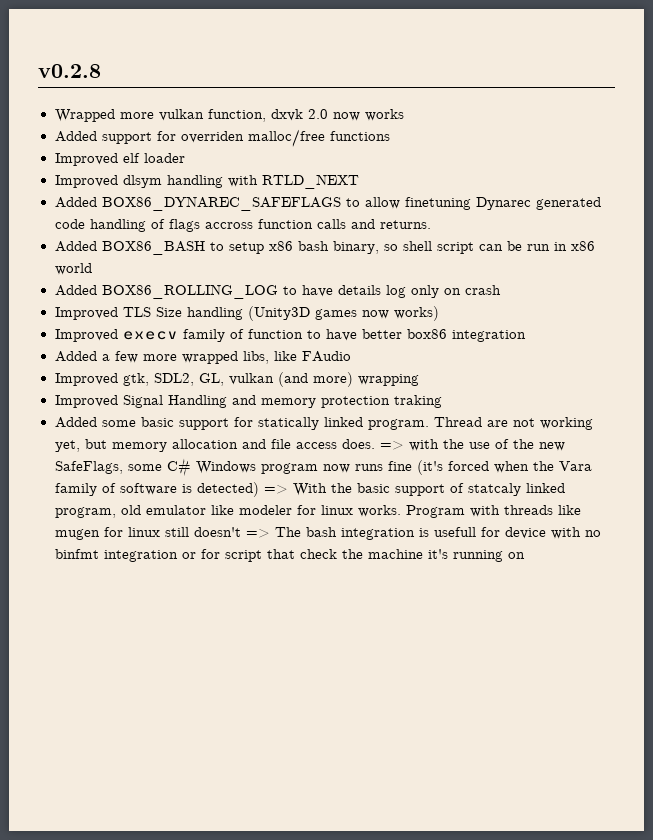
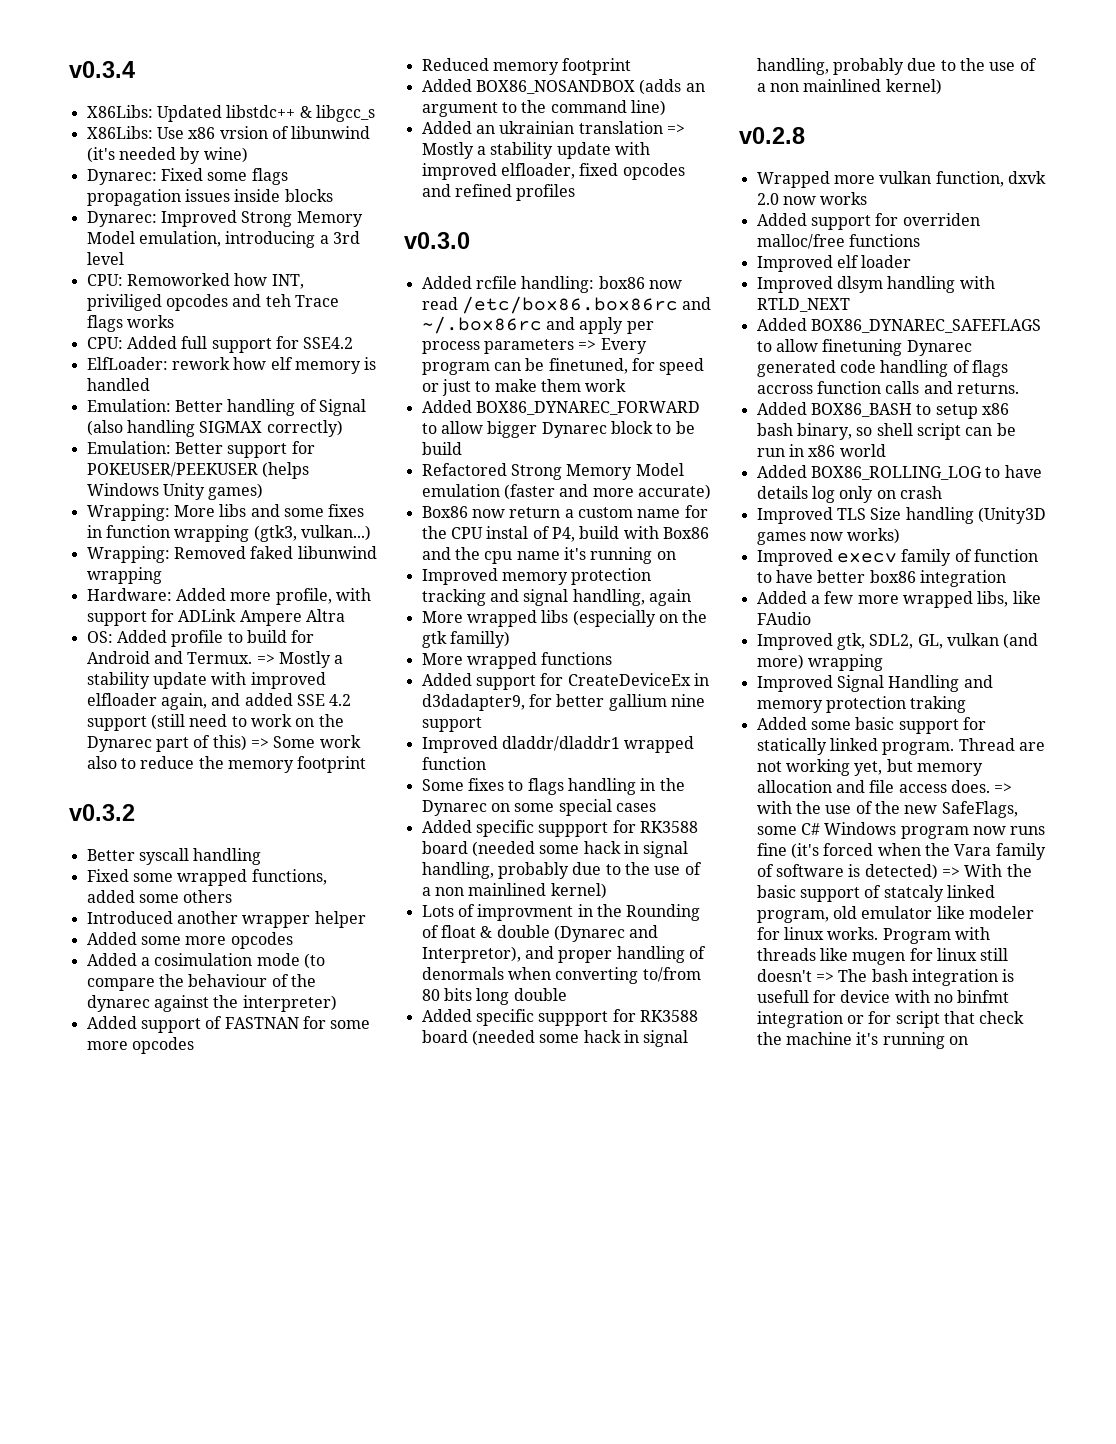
(38, 71) none -> [69,61,135,78] [86,105,375,122] [86,126,371,139] [86,147,248,164] [86,168,288,185] [86,189,333,206] [86,210,363,227] [86,231,360,248] [86,252,124,265] [86,273,304,289] [86,294,339,311] [86,315,174,332] [86,336,354,353] [86,357,377,374] [86,378,150,391] [86,399,366,416] [86,420,343,437] [86,441,315,458] [86,462,309,479] [86,483,264,500] [86,504,365,521] [86,525,371,542] [86,546,377,563] [86,567,162,584] [86,588,371,605] [86,609,345,626] [86,630,315,647] [86,651,344,668] [86,672,326,689] [86,693,352,710] [86,714,344,731] [86,735,361,752] [86,756,367,773] [69,804,135,821] [86,848,262,865] [86,869,327,886] [86,890,233,903] [86,911,366,928] [86,932,293,949] [86,953,325,969] [86,974,316,991] [86,995,337,1012] [86,1016,371,1033] [86,1037,194,1054] [421,58,632,75] [421,79,705,95] [421,100,666,117] [421,121,685,134] [421,142,650,159] [421,163,685,180] [421,184,576,201] [404,232,470,249] [421,276,682,293] [421,296,712,314] [421,316,654,334] [421,338,647,354] [421,358,705,375] [421,379,627,396] [421,400,700,415] [421,421,695,438] [421,442,462,455] [421,463,684,480] [421,484,711,500] [421,505,708,518] [421,526,709,542] [421,547,676,564] [421,568,652,585] [421,589,691,606] [421,610,708,627] [421,631,510,648] [421,652,613,669] [421,673,709,690] [421,694,705,711] [421,717,482,732] [421,736,695,753] [421,757,486,770] [421,778,685,795] [421,799,656,816] [421,820,698,837] [421,841,689,858] [421,862,702,879] [421,883,607,899] [421,904,701,921] [421,925,659,942] [421,946,706,963] [421,967,701,984] [421,988,567,1005] [421,1009,698,1026] [421,1030,689,1047] [756,58,1037,75] [756,79,942,95] v0.3.4 // X86Libs: Updated libstdc++ & libgcc_s // X86Libs: Use x86 vrsion of libunwind (it's needed by wine) // Dynarec: Fixed some flags propagation issues inside blocks // Dynarec: Improved Strong Memory Model emulation, introducing a 3rd level // CPU: Remoworked how INT, priviliged opcodes and teh Trace flags works // CPU: Added full support for SSE4.2 // ElfLoader: rework how elf memory is handled // Emulation: Better handling of Signal (also handling SIGMAX correctly) // Emulation: Better support for POKEUSER/PEEKUSER (helps Windows Unity games) // Wrapping: More libs and some fixes in function wrapping (gtk3, vulkan...) // Wrapping: Removed faked libunwind wrapping // Hardware: Added more profile, with support for ADLink Ampere Altra // OS: Added profile to build for Android and Termux. => Mostly a stability update with improved elfloader again, and added SSE 4.2 support (still need to work on the Dynarec part of this) => Some work also to reduce the memory footprint // v0.3.2 // Better syscall handling // Fixed some wrapped functions, added some others // Introduced another wrapper helper // Added some more opcodes // Added a cosimulation mode (to compare the behaviour of the dynarec against the interpreter) // Added support of FASTNAN for some more opcodes // Reduced memory footprint // Added BOX86_NOSANDBOX (adds an argument to the command line) // Added an ukrainian translation => Mostly a stability update with improved elfloader, fixed opcodes and refined profiles // v0.3.0 // Added rcfile handling: box86 now read /etc/box86.box86rc and ~/.box86rc and apply per process parameters => Every program can be finetuned, for speed or just to make them work // Added BOX86_DYNAREC_FORWARD to allow bigger Dynarec block to be build // Refactored Strong Memory Model emulation (faster and more accurate) // Box86 now return a custom name for the CPU instal of P4, build with Box86 and the cpu name it's running on // Improved memory protection tracking and signal handling, again // More wrapped libs (especially on the gtk familly) // More wrapped functions // Added support for CreateDeviceEx in d3dadapter9, for better gallium nine support // Improved dladdr/dladdr1 wrapped function // Some fixes to flags handling in the Dynarec on some special cases // Added specific suppport for RK3588 board (needed some hack in signal handling, probably due to the use of a non mainlined kernel) // Lots of improvment in the Rounding of float & double (Dynarec and Interpretor), and proper handling of denormals when converting to/from 80 bits long double // Added specific suppport for RK3588 board (needed some hack in signal handling, probably due to the use of a non mainlined kernel) //

